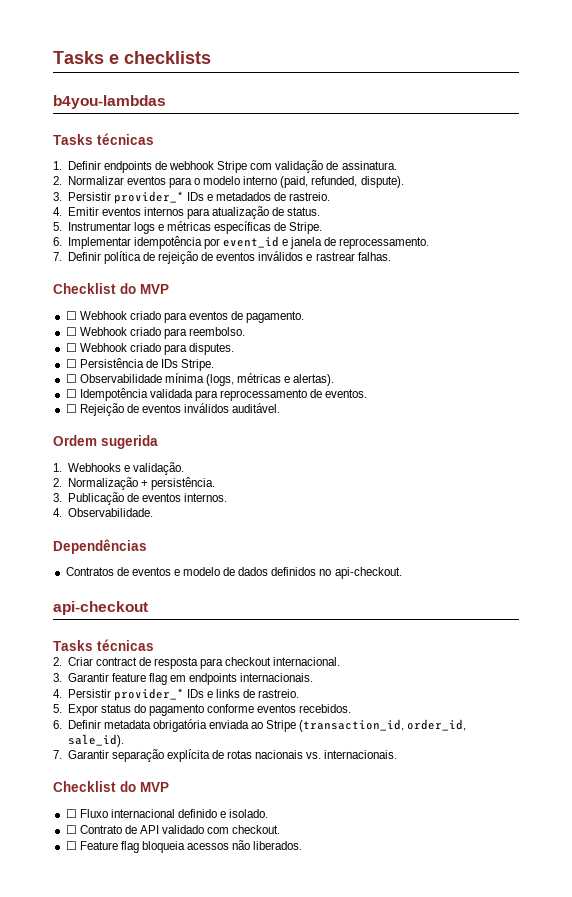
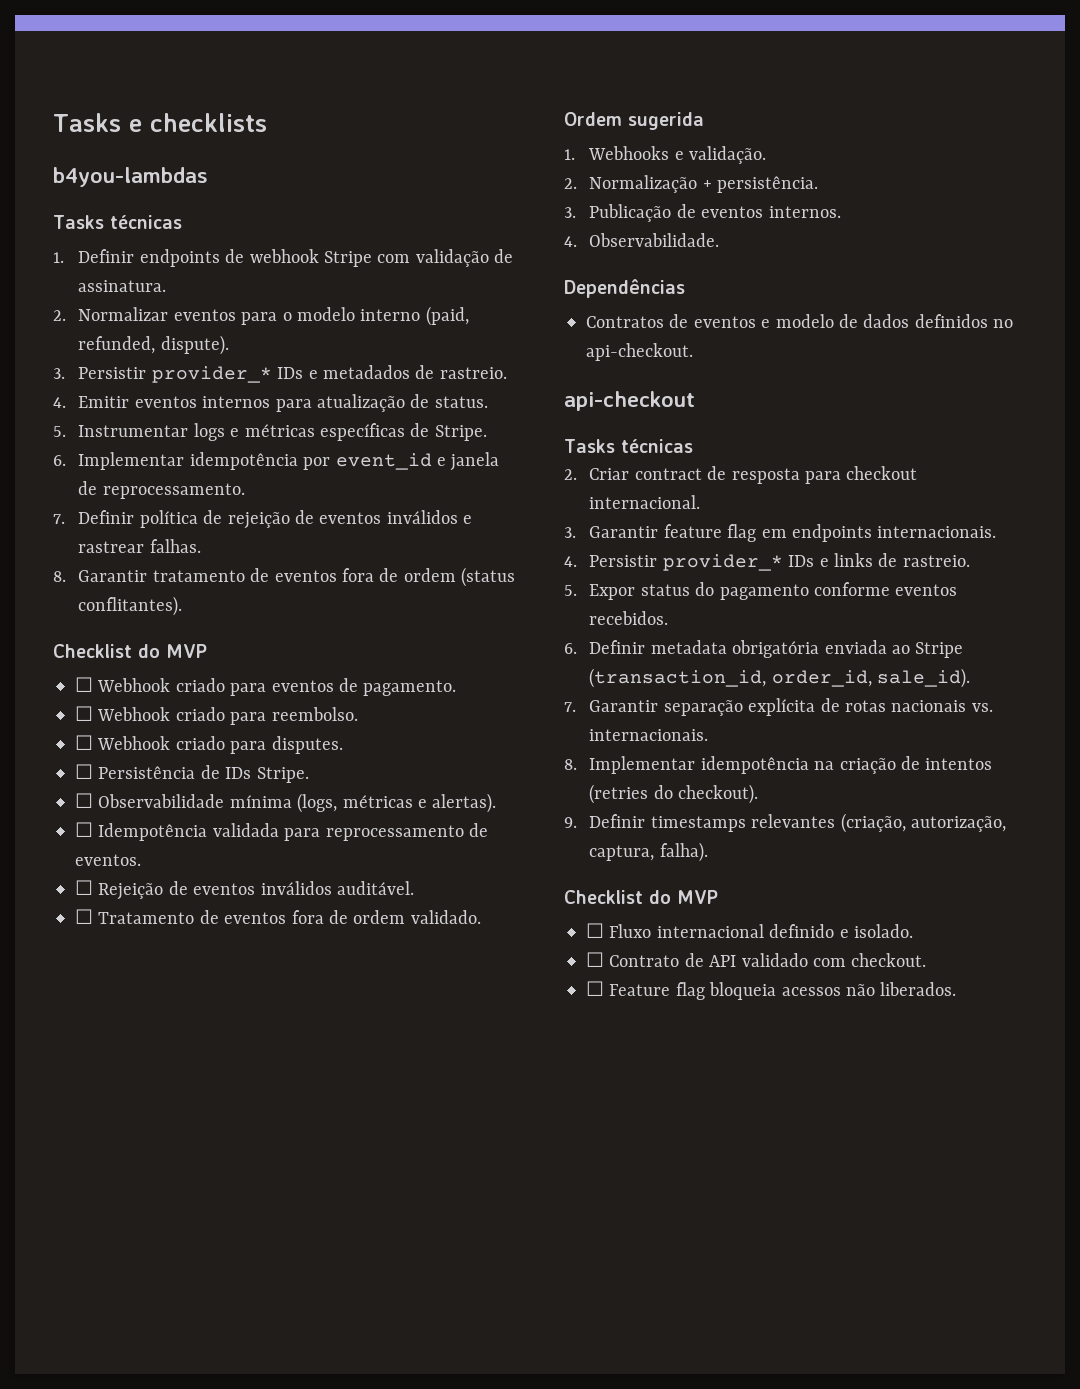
(391, 256) none -> [53,567,516,587] [78,596,183,616] // 8. Garantir tratamento de eventos fora de ordem (status conflitantes).
(281, 408) none -> [75,909,481,924] // ☐ Tratamento de eventos fora de ordem validado.
(398, 754) none -> [564,756,993,774] [589,784,759,804] [564,813,1006,833] [589,842,708,862] // 8. Implementar idempotência na criação de intentos (retries do checkout). // 9. Definir timestamps relevantes (criação, autorização, captura, falha).

